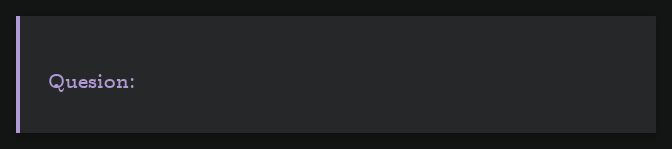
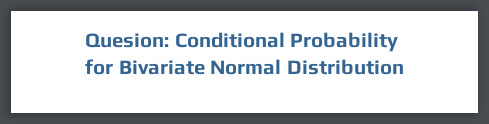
(135, 83) none -> [174,32,399,52] [85,59,404,75] Conditional Probability for Bivariate Normal Distribution

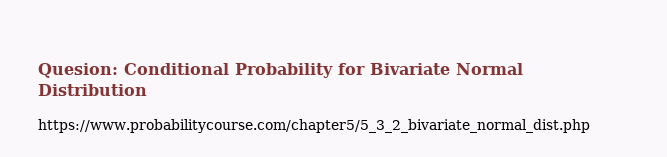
(404, 67) none -> [38,119,590,133] // https://www.probabilitycourse.com/chapter5/5_3_2_bivariate_normal_dist.php

